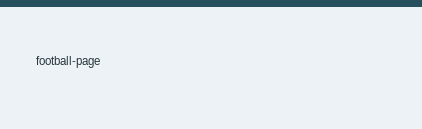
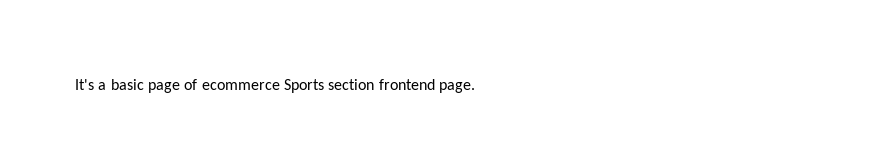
[36,56,100,68] football-page -> [75,79,475,93] It's a basic page of ecommerce Sports section frontend page.

